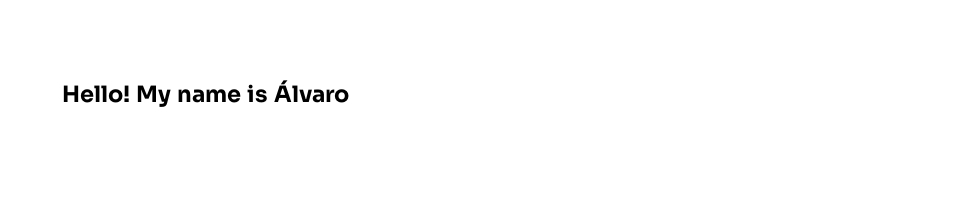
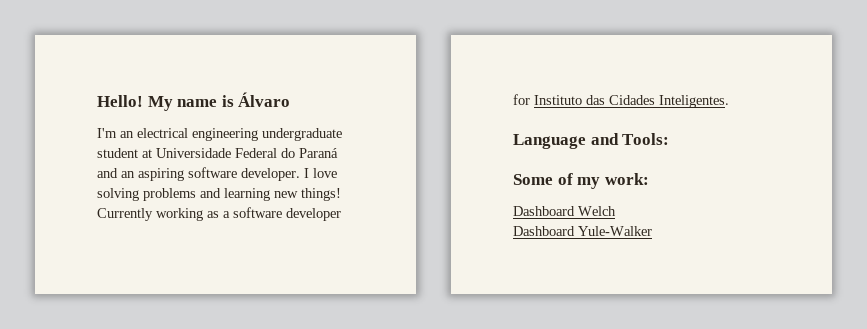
(350, 91) none -> [97,128,342,141] [97,148,338,158] [97,167,337,181] [97,188,341,201] [97,207,341,221] [513,94,729,108] [513,133,670,149] [513,173,649,189] [513,206,616,216] [513,226,652,236] // I'm an electrical engineering undergraduate student at Universidade Federal do Paraná and an aspiring software developer. I love solving problems and learning new things! Currently working as a software developer for Instituto das Cidades Inteligentes. // Language and Tools: // Some of my work: // Dashboard Welch // Dashboard Yule-Walker

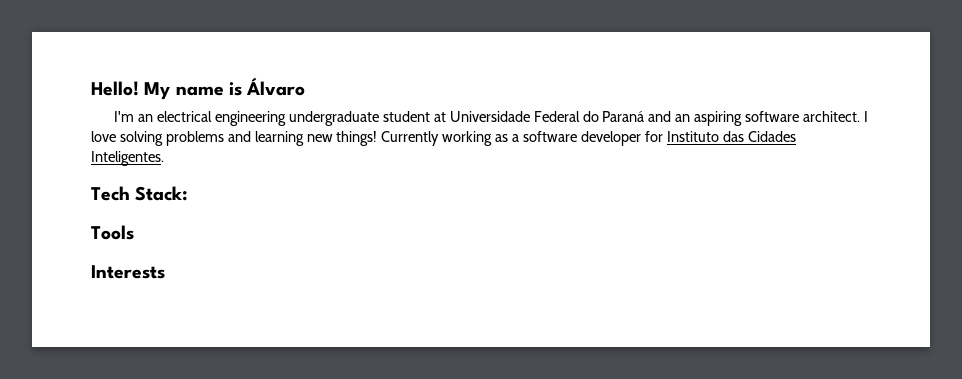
[241,168,300,181] developer. -> [803,111,861,122] architect.
[513,133,670,149] [513,173,649,189] [513,206,616,216] [513,226,652,236] Language and Tools: // Some of my work: // Dashboard Welch // Dashboard Yule-Walker -> [91,186,189,201] [91,225,134,240] [91,265,165,279] Tech Stack: // Tools // Interests

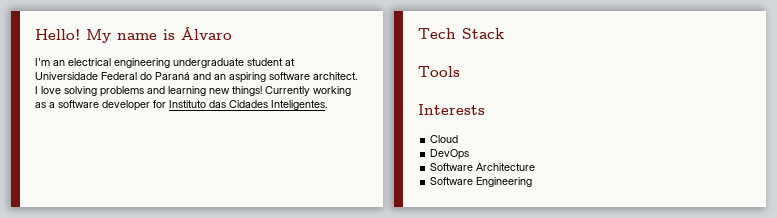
[135,186,189,201] Stack: -> [462,28,504,39] Stack
(165, 272) none -> [430,135,459,143] [430,149,470,160] [430,163,536,171] [430,177,533,187] // Cloud // DevOps // Software Architecture // Software Engineering

